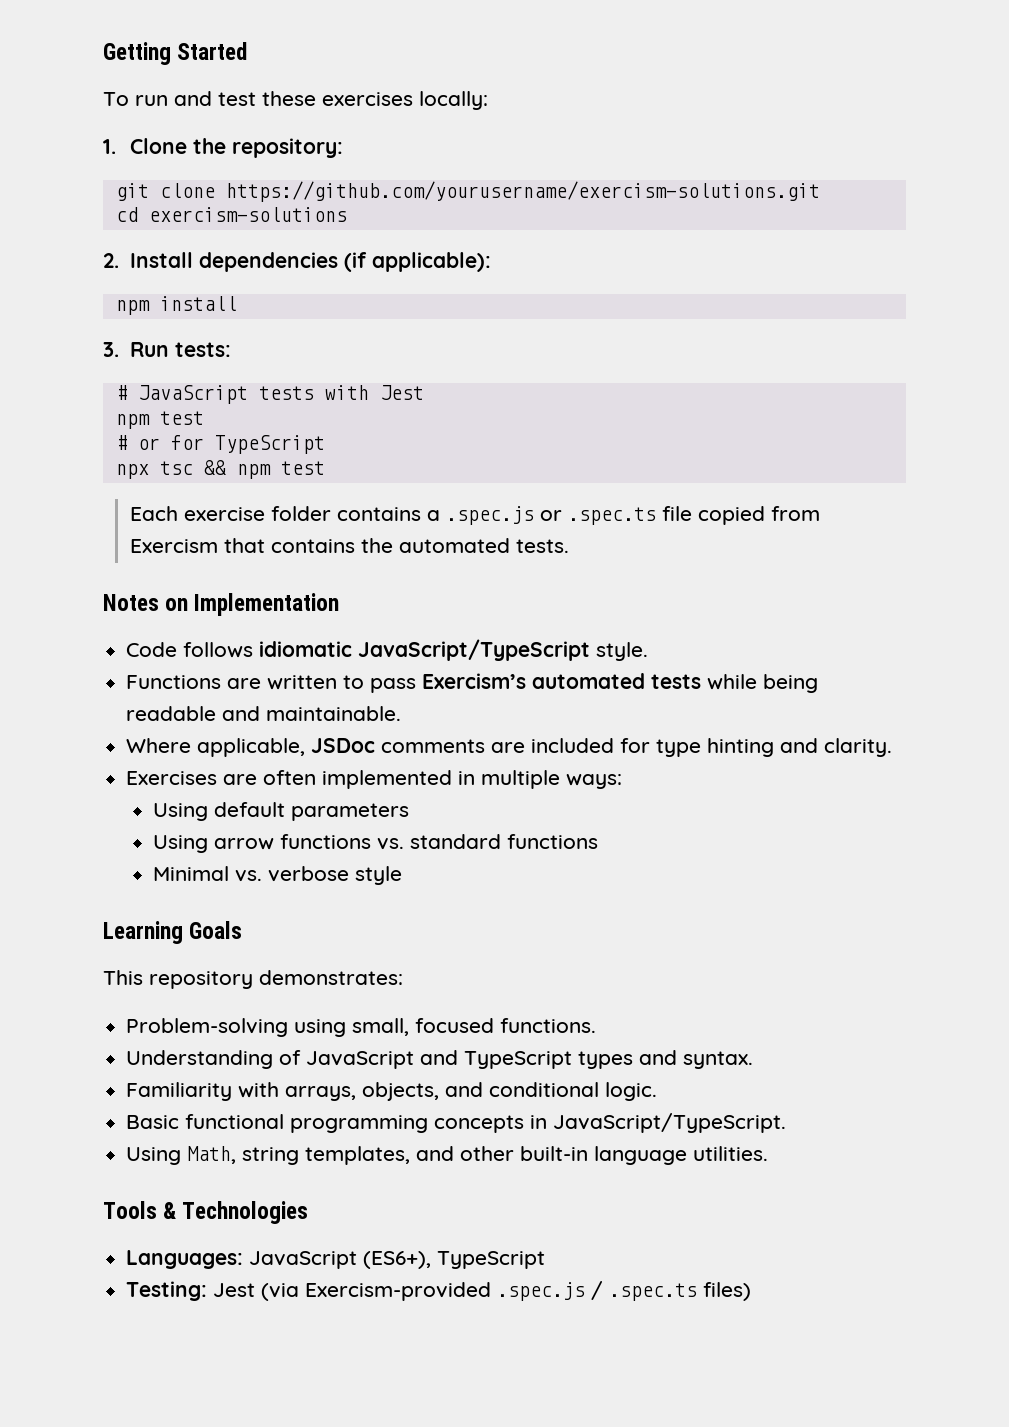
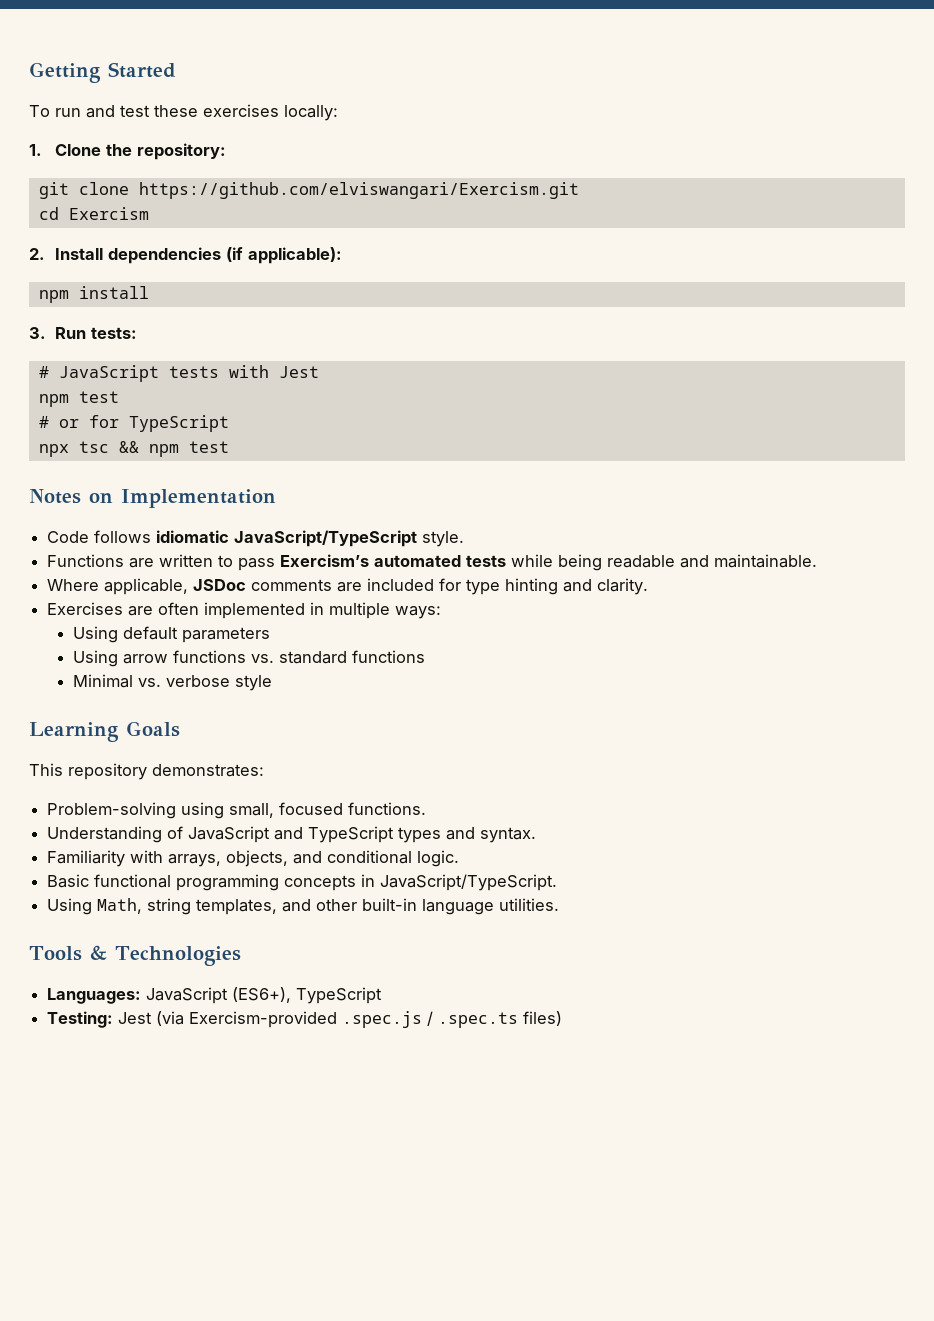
[225,181,820,202] https://github.com/yourusername/exercism-solutions.git -> [138,182,579,199] https://github.com/elviswangari/Exercism.git
[148,207,347,222] exercism-solutions -> [68,207,149,220] Exercism
[129,506,820,525] [129,538,569,553] // Each exercise folder contains a .spec.js or .spec.ts file copied from Exercism that contains the automated tests. -> (229, 447) none

